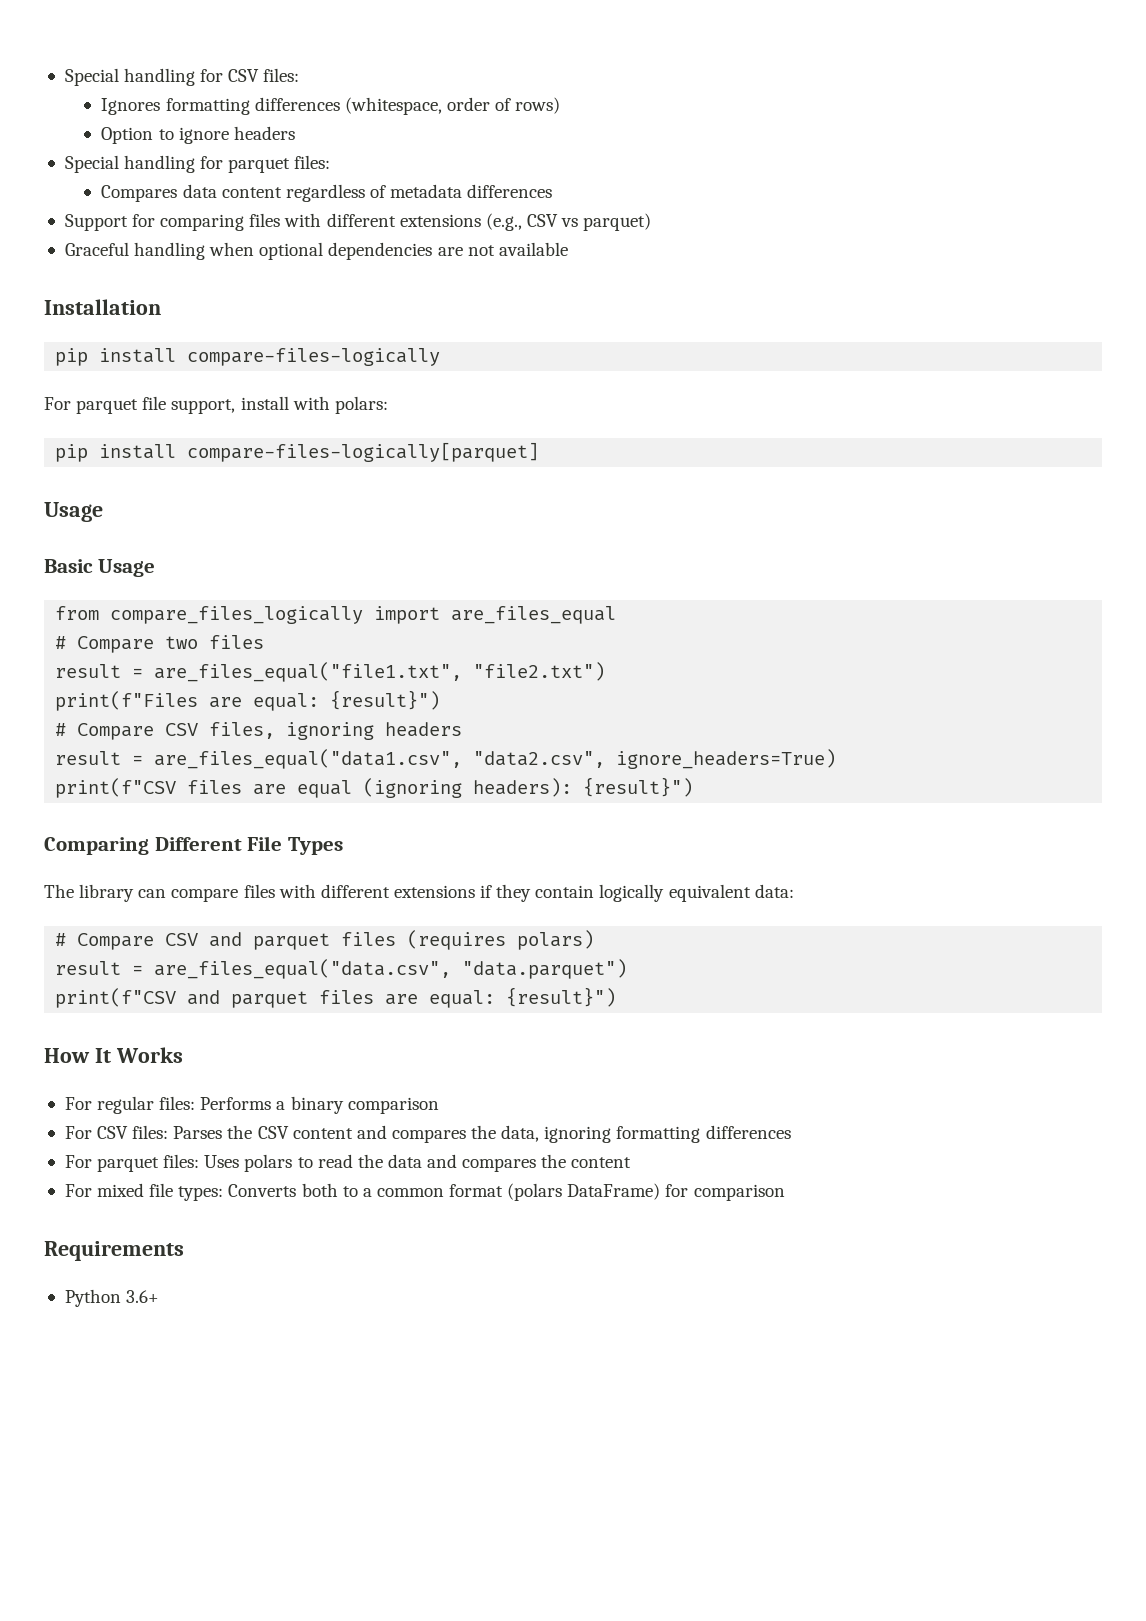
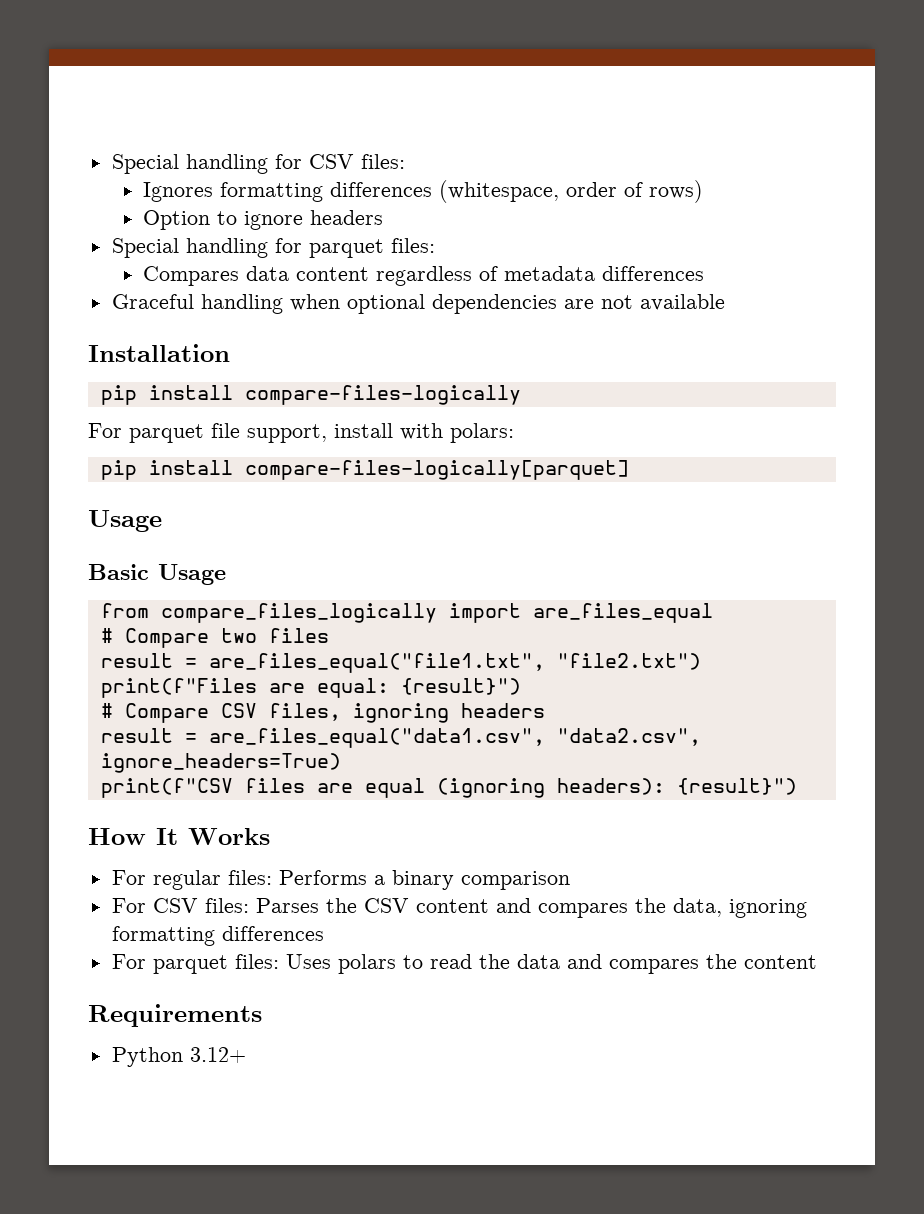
[64,213,652,231] // Support for comparing files with different extensions (e.g., CSV vs parquet) -> (705, 273) none
[44,836,343,855] [44,884,794,902] [55,930,595,950] [55,959,628,979] [55,987,617,1008] // Comparing Different File Types // The library can compare files with different extensions if they contain logically equivalent data: // # Compare CSV and parquet files (requires polars) // result = are_files_equal("data.csv", "data.parquet") // print(f"CSV and parquet files are equal: {result}") -> (797, 786) none
[64,1183,785,1201] // For mixed file types: Converts both to a common format (polars DataFrame) for comparison -> (817, 962) none
[126,1290,160,1303] 3.6+ -> [189,1047,246,1063] 3.12+

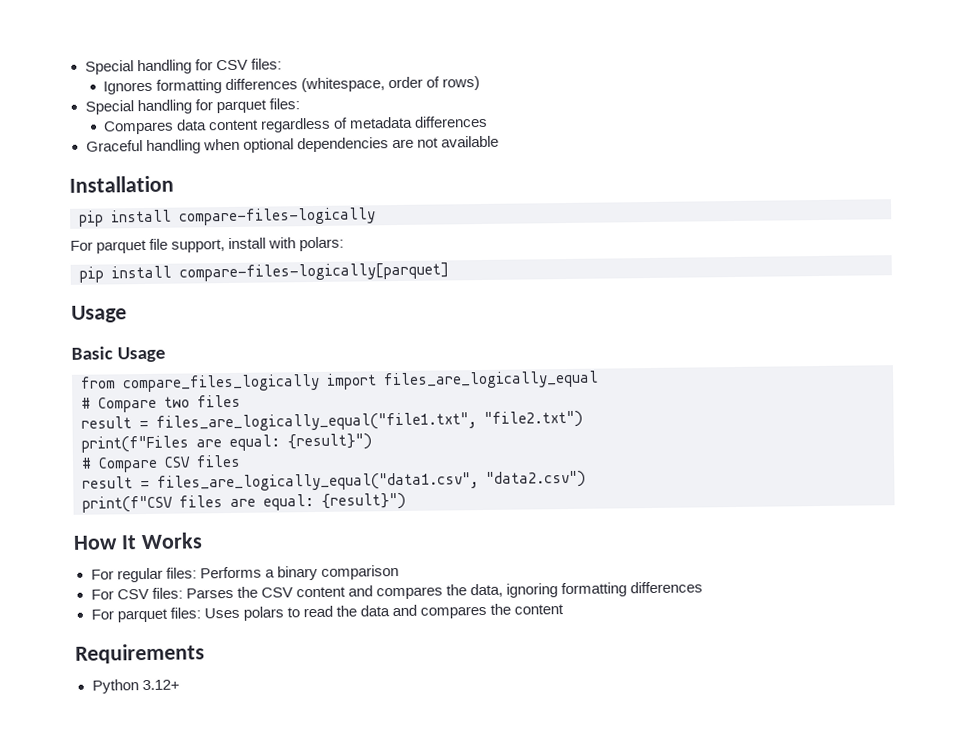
[143,210,384,230] // Option to ignore headers -> (481, 83) none
[532,603,713,623] are_files_equal -> [383,370,599,390] files_are_logically_equal
[208,653,545,673] are_files_equal("file1.txt", -> [156,412,477,432] files_are_logically_equal("file1.txt",
[268,703,545,723] [100,728,701,748] [100,753,341,773] files, ignoring headers // result = are_files_equal("data1.csv", "data2.csv", ignore_headers=True) -> [196,454,241,468] [82,470,586,492] files // result = files_are_logically_equal("data1.csv", "data2.csv")
[364,778,665,798] equal (ignoring headers): -> [263,494,314,511] equal:

